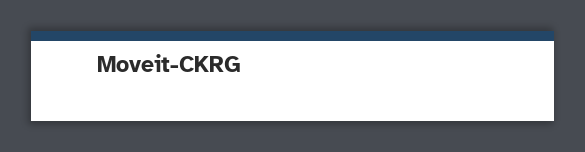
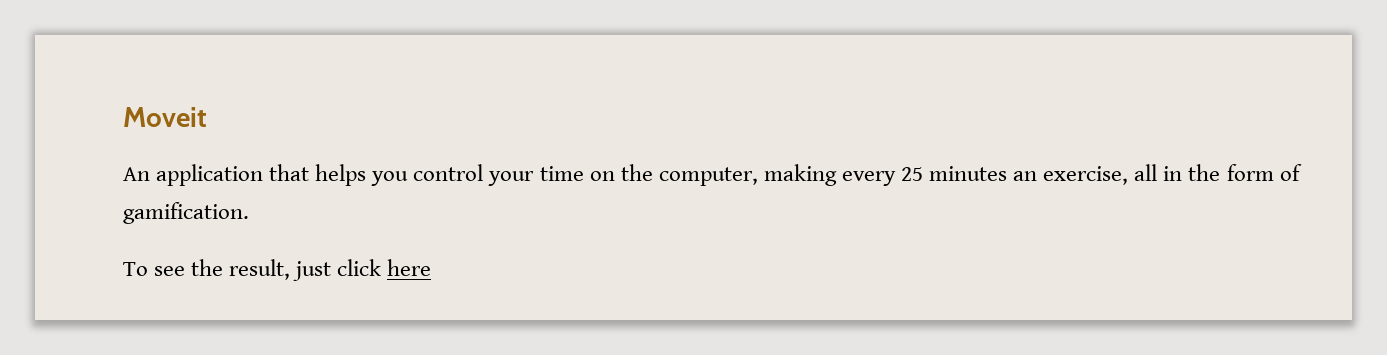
[97,54,241,72] Moveit-CKRG -> [123,107,207,127] [123,164,1302,186] [123,202,249,224] [123,259,432,281] Moveit // An application that helps you control your time on the computer, making every 25 minutes an exercise, all in the form of gamification. // To see the result, just click here

